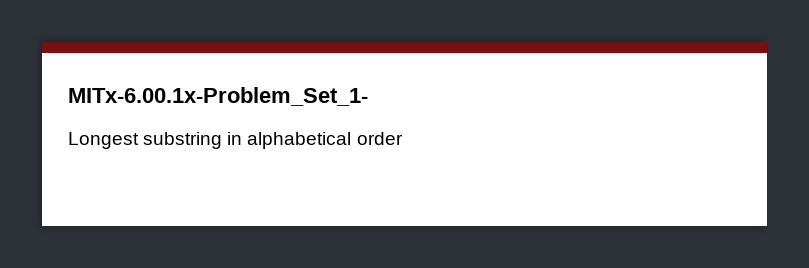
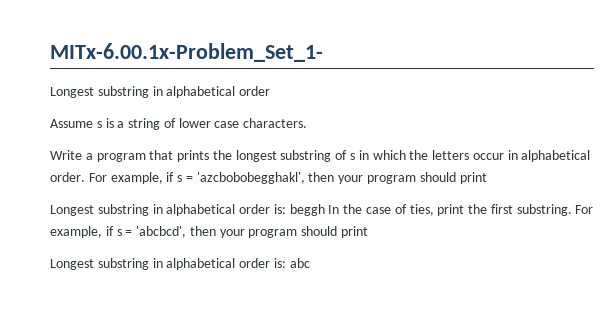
(403, 138) none -> [50,118,308,130] [50,150,591,162] [50,172,487,184] [50,204,594,216] [50,226,369,238] [50,258,310,270] // Assume s is a string of lower case characters. // Write a program that prints the longest substring of s in which the letters occur in alphabetical order. For example, if s = 'azcbobobegghakl', then your program should print // Longest substring in alphabetical order is: beggh In the case of ties, print the first substring. For example, if s = 'abcbcd', then your program should print // Longest substring in alphabetical order is: abc

